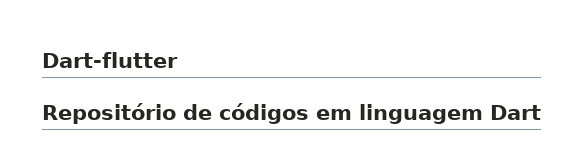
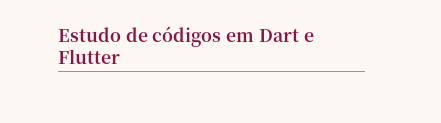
[42,52,178,68] [42,103,176,124] Dart-flutter // Repositório -> [58,27,121,42] Estudo
[359,104,541,124] linguagem Dart -> [258,29,314,42] [58,49,120,64] Dart e Flutter

